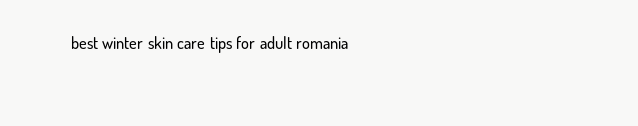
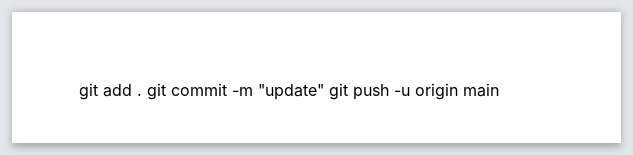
[71,36,349,53] best winter skin care tips for adult romania -> [79,83,499,100] git add . git commit -m "update" git push -u origin main

